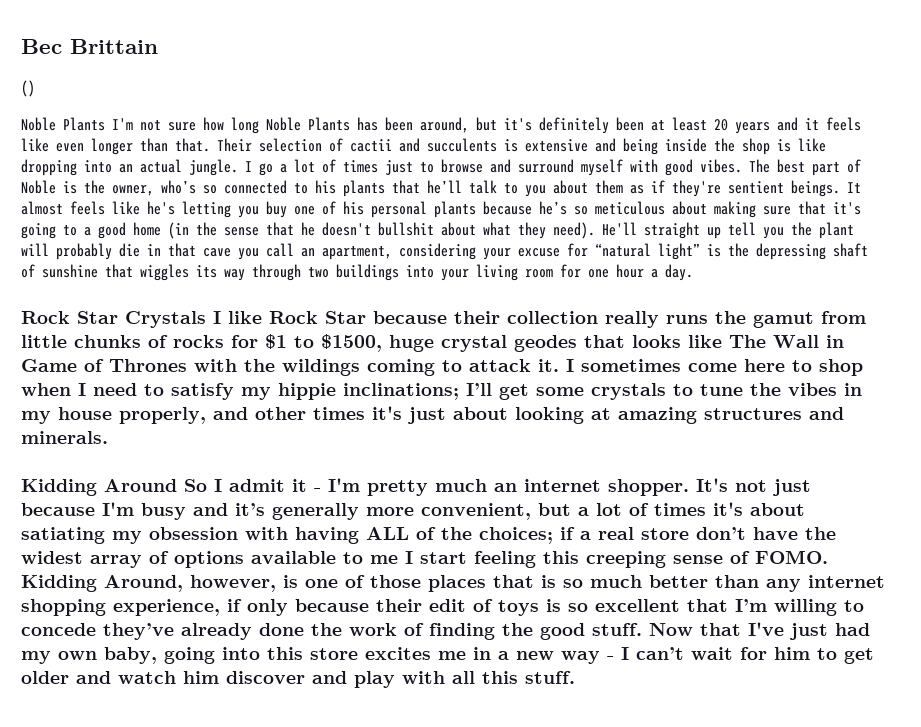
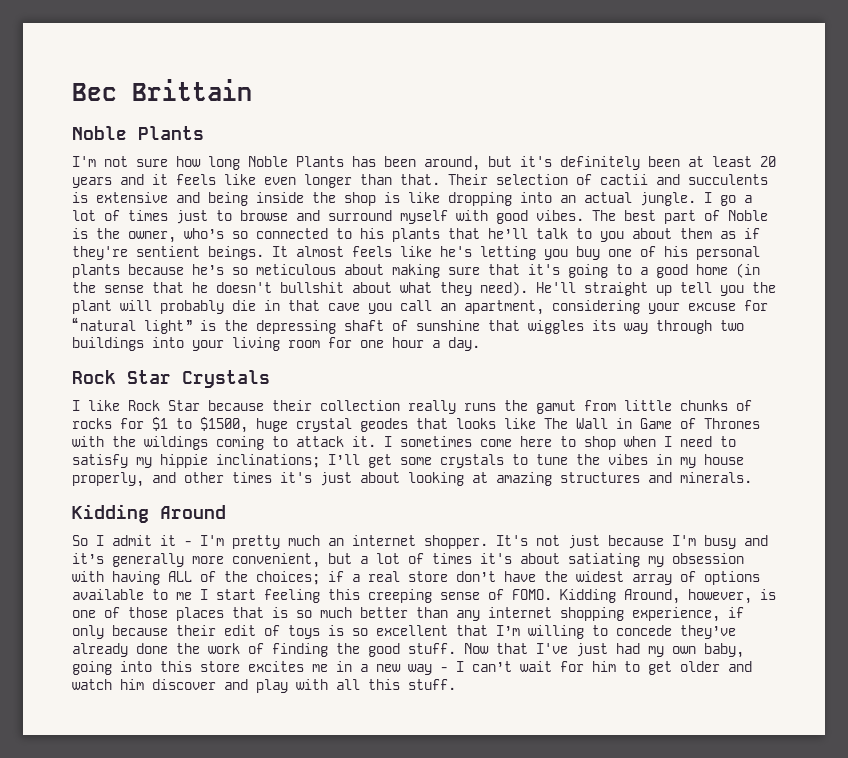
[21,80,35,97] [21,117,105,131] // () // Noble Plants -> [72,126,204,140] // Noble Plants //
(206, 319) none -> (270, 379) //
(177, 485) none -> (226, 512) //

